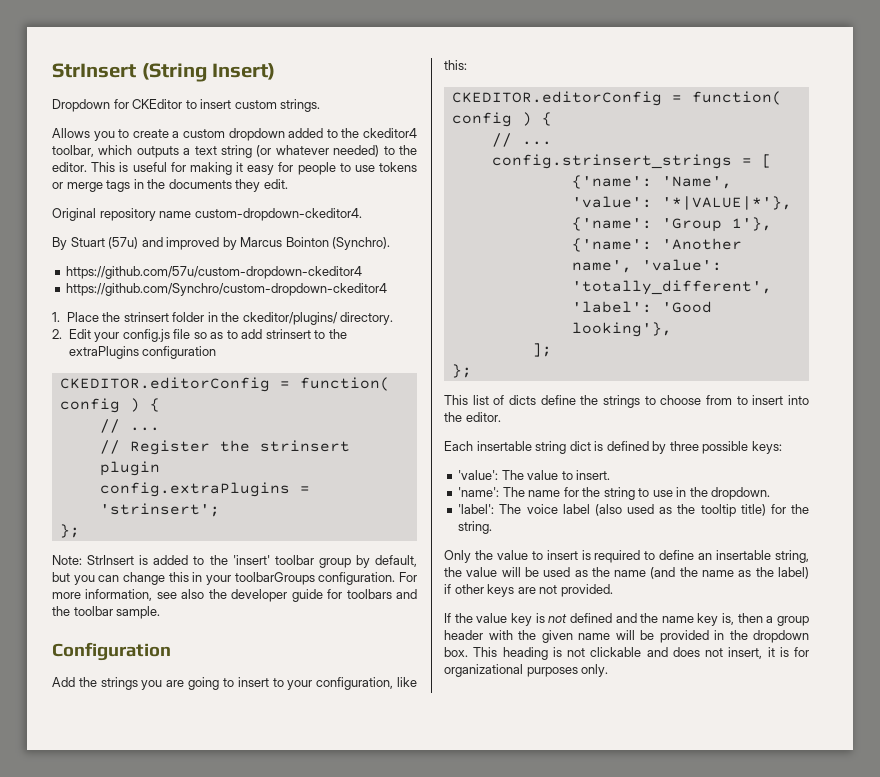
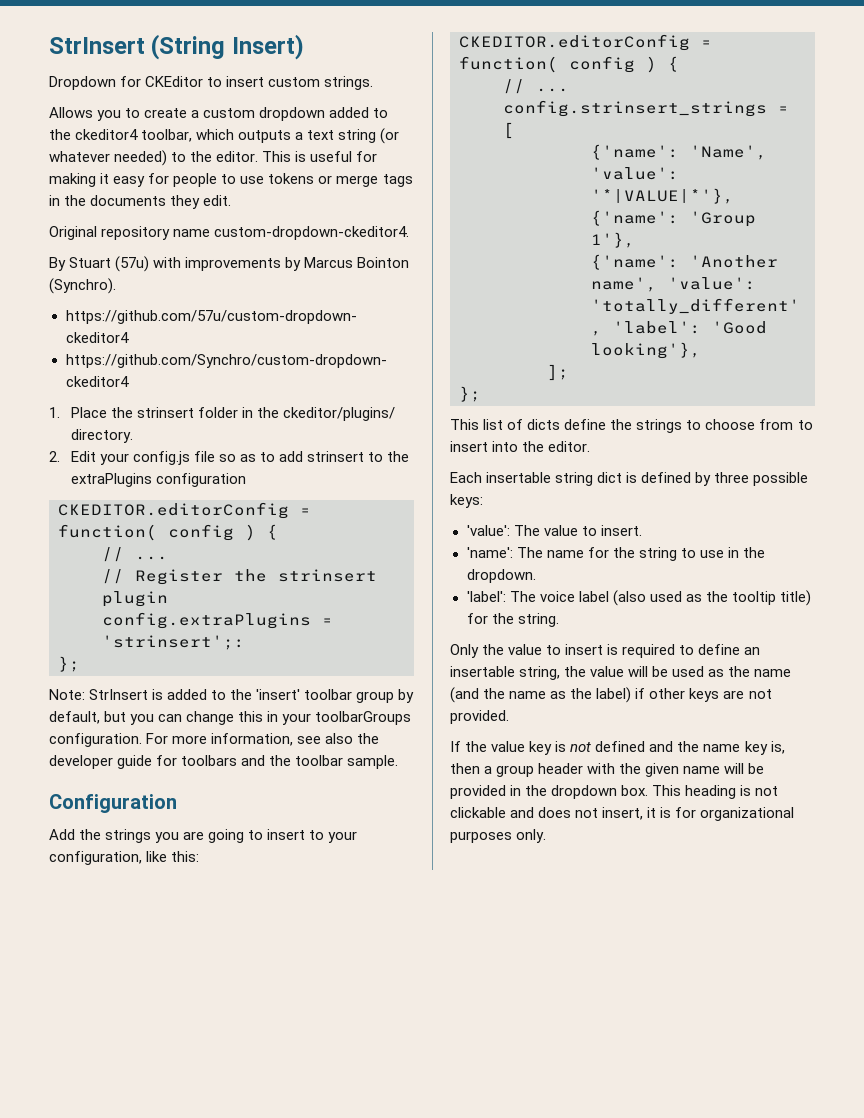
[141,237,220,250] and improved -> [153,257,282,271] with improvements
[99,503,220,517] 'strinsert'; -> [102,635,245,650] 'strinsert';:

